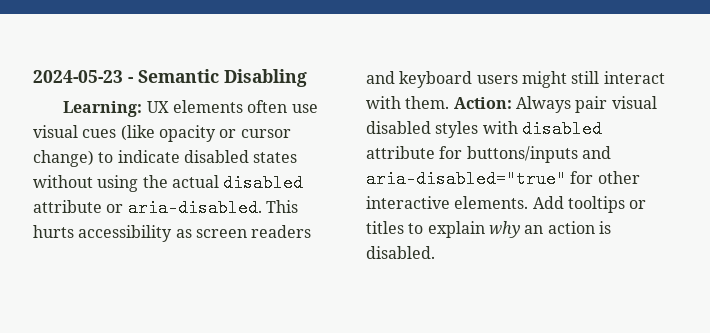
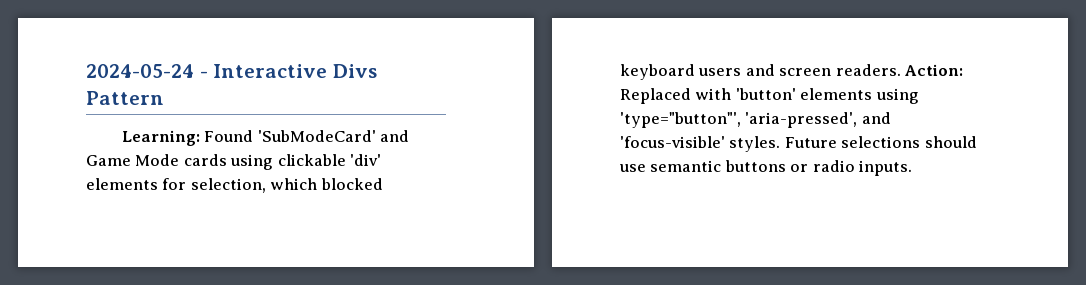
[33,69,307,87] [63,100,318,117] [33,125,291,142] [33,150,298,167] [33,174,304,192] [33,199,298,217] [33,225,312,242] [366,71,665,88] [366,96,657,113] [366,120,602,138] [366,146,611,163] [366,170,640,188] [366,196,647,213] [366,221,611,238] [366,246,435,259] 2024-05-23 - Semantic Disabling // Learning: UX elements often use visual cues (like opacity or cursor change) to indicate disabled states without using the actual disabled attribute or aria-disabled. This hurts accessibility as screen readers and keyboard users might still interact with them. Action: Always pair visual disabled styles with disabled attribute for buttons/inputs and aria-disabled="true" for other interactive elements. Add tooltips or titles to explain why an action is disabled. -> [86,64,377,78] [86,91,164,105] [121,130,409,146] [86,154,382,170] [86,178,383,193] [620,64,964,80] [620,88,919,104] [620,112,891,128] [620,136,977,152] [619,160,913,176] 2024-05-24 - Interactive Divs Pattern // Learning: Found 'SubModeCard' and Game Mode cards using clickable 'div' elements for selection, which blocked keyboard users and screen readers. Action: Replaced with 'button' elements using 'type="button"', 'aria-pressed', and 'focus-visible' styles. Future selections should use semantic buttons or radio inputs.

